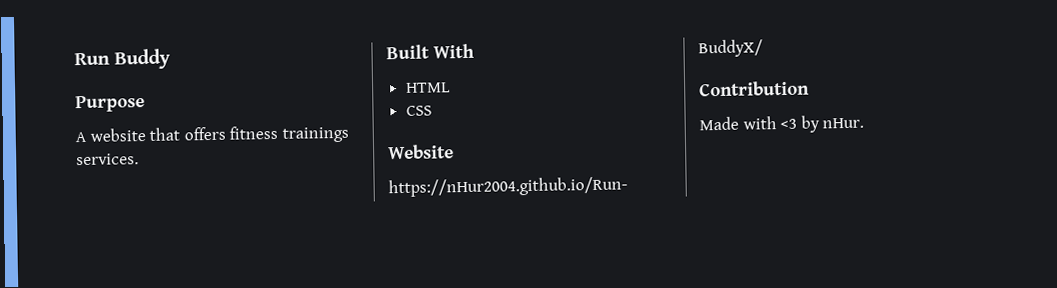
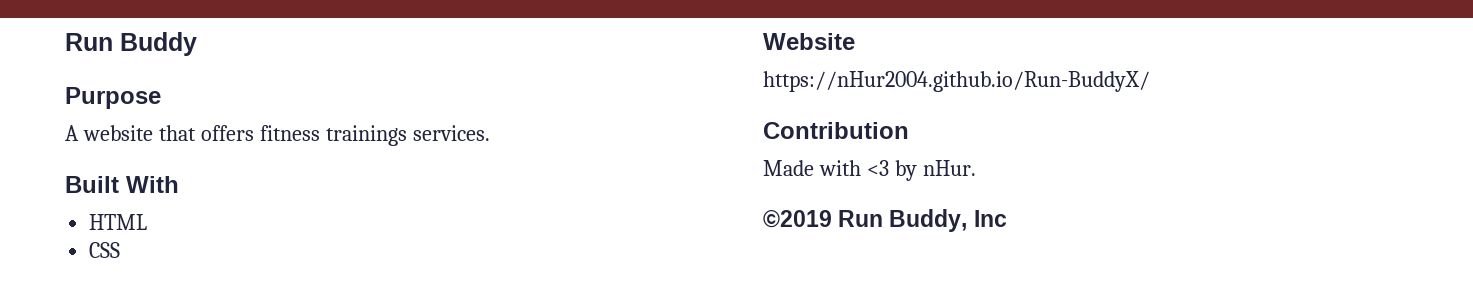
(865, 123) none -> [763,209,1007,232] // ©2019 Run Buddy, Inc

